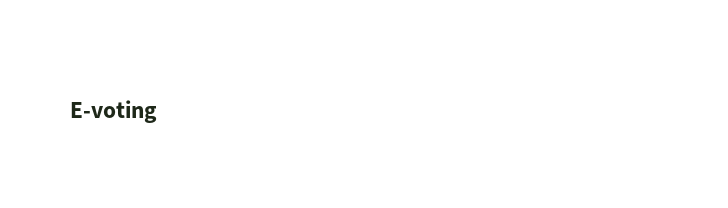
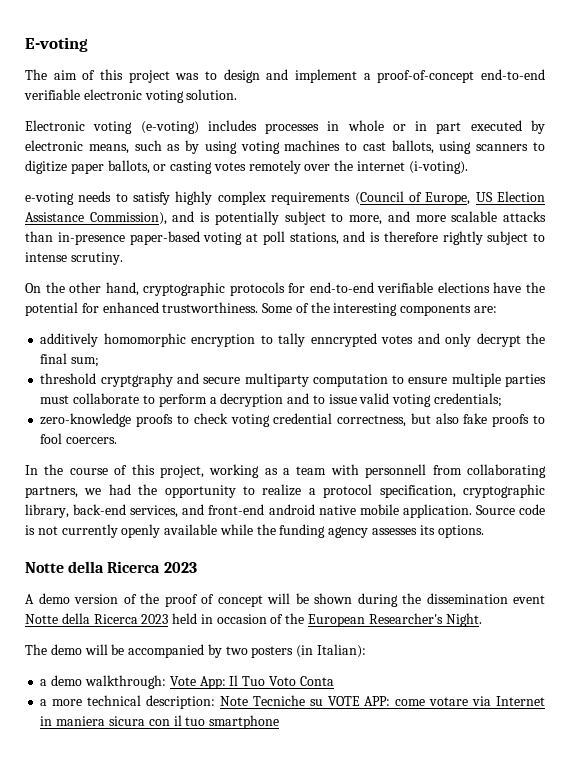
(157, 111) none -> [25,69,545,83] [24,89,238,103] [25,120,545,134] [25,140,545,154] [25,160,468,174] [25,191,545,205] [25,211,547,225] [25,231,545,245] [25,252,123,265] [25,282,546,296] [25,302,498,316] [40,333,545,347] [40,353,100,367] [40,373,546,387] [40,393,502,407] [40,413,545,427] [40,433,118,444] [25,464,546,478] [25,484,545,498] [25,504,546,518] [25,524,484,538] [25,561,197,573] [25,593,545,607] [25,613,482,627] [25,644,367,658] [40,675,334,689] [40,695,545,709] [40,715,280,729] // The aim of this project was to design and implement a proof-of-concept end-to-end verifiable electronic voting solution. // Electronic voting (e-voting) includes processes in whole or in part executed by electronic means, such as by using voting machines to cast ballots, using scanners to digitize paper ballots, or casting votes remotely over the internet (i-voting). // e-voting needs to satisfy highly complex requirements (Council of Europe, US Election Assistance Commission), and is potentially subject to more, and more scalable attacks than in-presence paper-based voting at poll stations, and is therefore rightly subject to intense scrutiny. // On the other hand, cryptographic protocols for end-to-end verifiable elections have the potential for enhanced trustworthiness. Some of the interesting components are: // additively homomorphic encryption to tally enncrypted votes and only decrypt the final sum; // threshold cryptgraphy and secure multiparty computation to ensure multiple parties must collaborate to perform a decryption and to issue valid voting credentials; // zero-knowledge proofs to check voting credential correctness, but also fake proofs to fool coercers. // In the course of this project, working as a team with personnell from collaborating partners, we had the opportunity to realize a protocol specification, cryptographic library, back-end services, and front-end android native mobile application. Source code is not currently openly available while the funding agency assesses its options. // Notte della Ricerca 2023 // A demo version of the proof of concept will be shown during the dissemination event Notte della Ricerca 2023 held in occasion of the European Researcher's Night. // The demo will be accompanied by two posters (in Italian): // a demo walkthrough: Vote App: Il Tuo Voto Conta // a more technical description: Note Tecniche su VOTE APP: come votare via Internet in maniera sicura con il tuo smartphone

